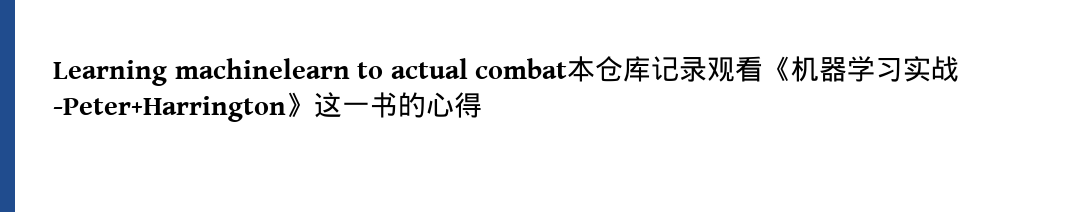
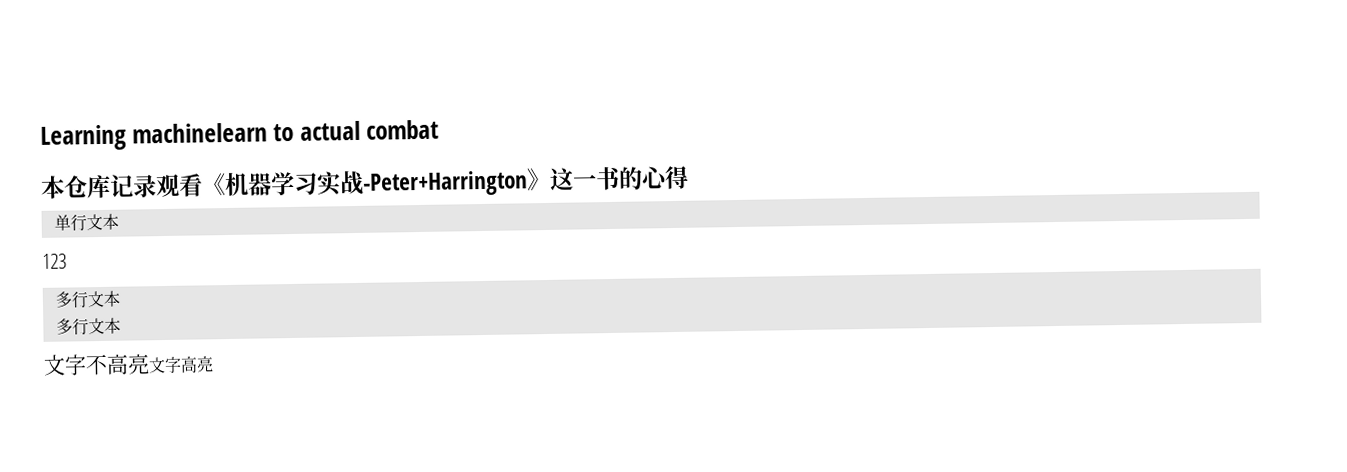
(568, 68) none -> (440, 129) //
(482, 105) none -> [53,213,119,232] [42,253,67,269] [54,290,121,309] [55,317,121,336] [43,353,214,376] // 单行文本 // 123 // 多行文本 // 多行文本 // 文字不高亮文字高亮

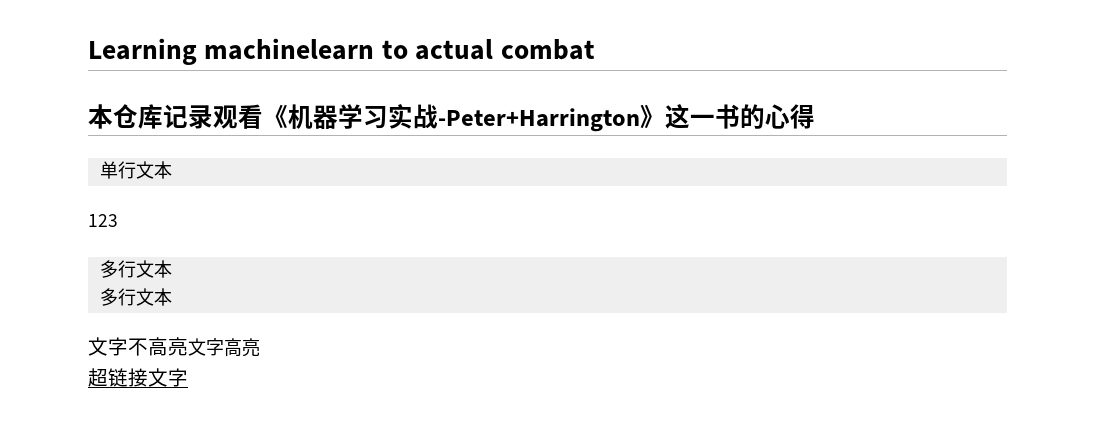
(214, 364) none -> [88,368,188,387] // 超链接文字

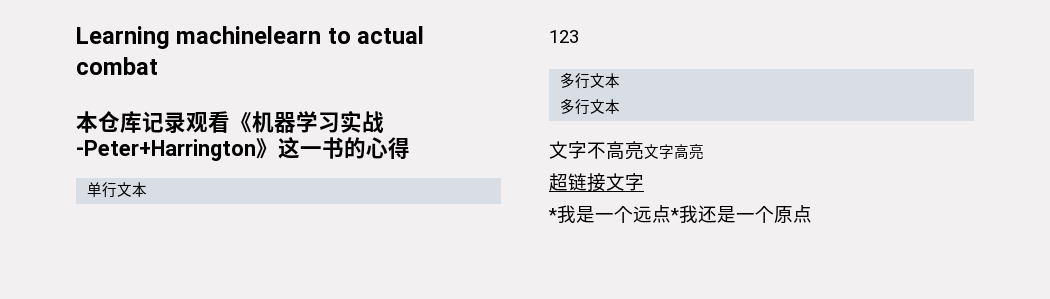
(188, 377) none -> [548,205,812,223] // *我是一个远点*我还是一个原点

